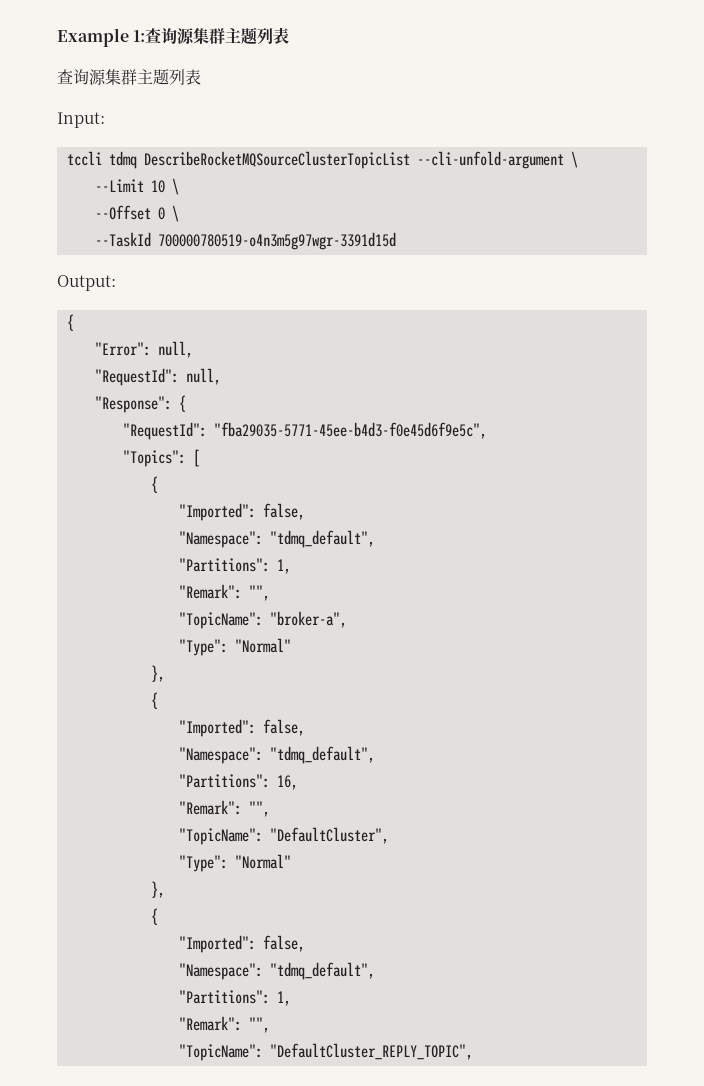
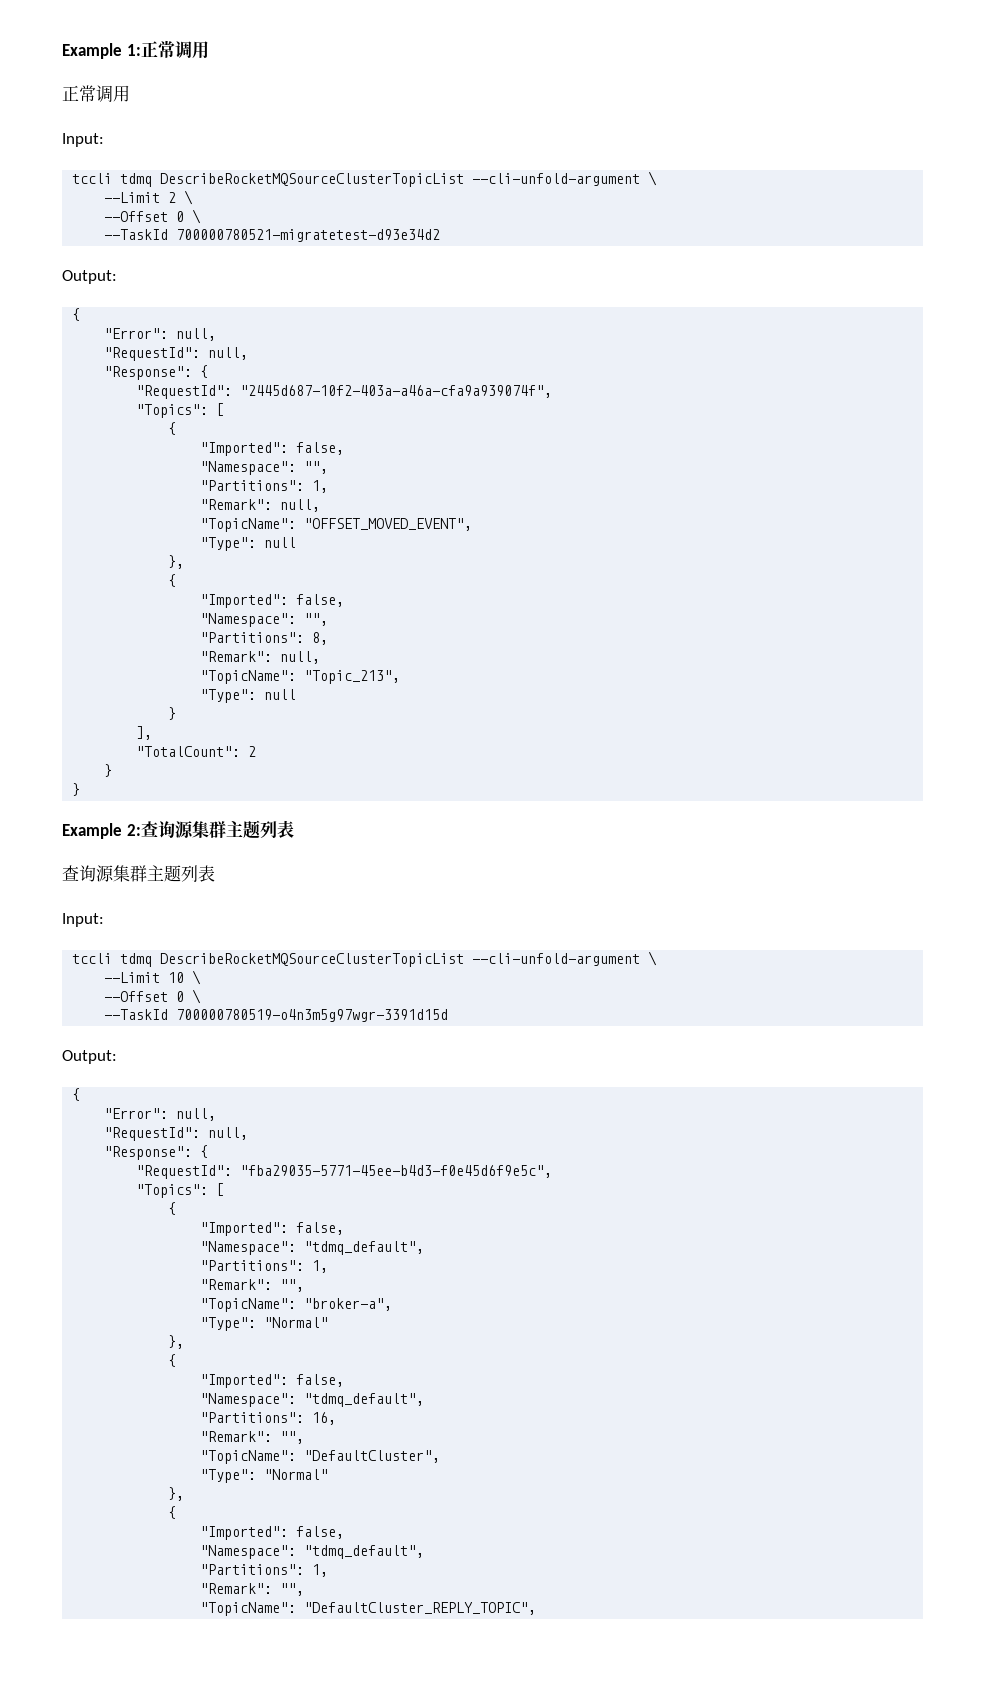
(146, 36) none -> [140,40,209,59] [62,85,130,103] [62,133,104,147] [72,171,658,187] [104,190,194,205] [104,209,202,224] [104,229,441,242] [62,270,117,284] [72,308,81,321] [104,328,217,341] [104,347,249,361] [104,365,209,380] [136,385,553,399] [136,403,225,418] [168,422,177,435] [200,442,345,456] [200,461,329,475] [200,480,329,493] [200,499,321,512] [200,518,473,532] [200,537,297,551] [168,555,185,569] [168,574,177,587] [200,594,345,608] [200,613,329,627] [200,632,329,645] [200,651,321,664] [200,670,401,684] [200,689,297,703] [168,707,177,720] [136,726,153,740] [136,746,257,757] [104,764,113,777] [72,783,81,796] [62,823,141,839] 正常调用 // 正常调用 // Input: // tccli tdmq DescribeRocketMQSourceClusterTopicList --cli-unfold-argument \ // --Limit 2 \ // --Offset 0 \ // --TaskId 700000780521-migratetest-d93e34d2 // Output: // { // "Error": null, // "RequestId": null, // "Response": { // "RequestId": "2445d687-10f2-403a-a46a-cfa9a939074f", // "Topics": [ // { // "Imported": false, // "Namespace": "", // "Partitions": 1, // "Remark": null, // "TopicName": "OFFSET_MOVED_EVENT", // "Type": null // }, // { // "Imported": false, // "Namespace": "", // "Partitions": 8, // "Remark": null, // "TopicName": "Topic_213", // "Type": null // } // ], // "TotalCount": 2 // } // } // Example 2:

